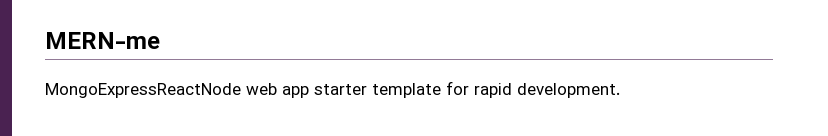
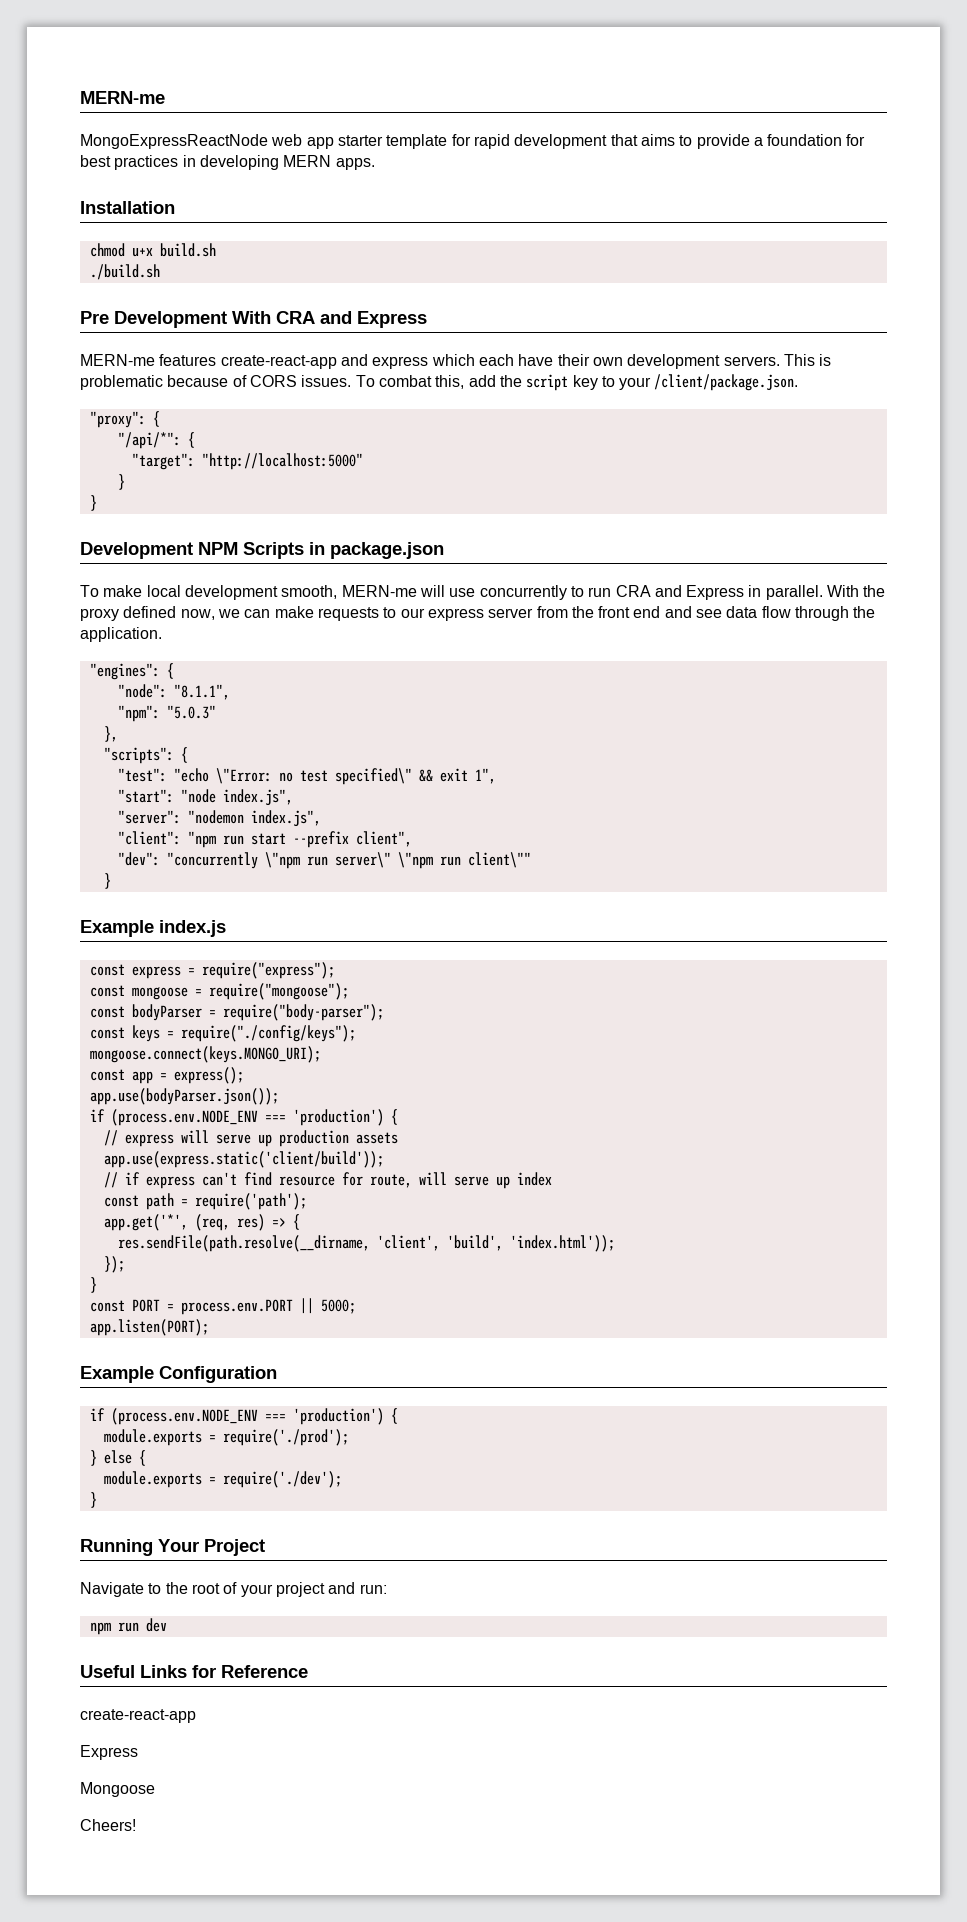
[517,83,620,98] development. -> [514,134,866,149] [80,155,375,170] [80,201,175,214] [89,243,216,257] [89,264,160,280] [80,311,427,328] [80,354,832,369] [80,374,799,391] [89,411,160,428] [117,432,195,449] [131,453,363,470] [117,474,125,490] [89,495,97,511] [80,542,444,559] [80,585,886,600] [80,606,876,621] [80,627,162,642] [89,663,174,680] [117,684,230,700] [117,705,216,722] [103,726,118,742] [103,747,188,764] [117,768,496,785] [117,789,293,806] [117,810,321,827] [117,831,412,848] [117,852,531,869] [103,873,111,889] [80,920,226,937] [89,962,335,979] [89,983,349,1000] [89,1004,384,1021] [89,1025,356,1042] [89,1046,321,1063] [89,1067,244,1084] [89,1088,279,1105] [89,1109,398,1126] [103,1130,398,1147] [103,1151,384,1168] [103,1172,552,1189] [103,1193,307,1210] [103,1214,300,1231] [117,1235,615,1252] [103,1256,125,1273] [89,1277,97,1293] [89,1298,356,1315] [89,1319,209,1336] [80,1366,277,1383] [89,1408,398,1425] [103,1429,349,1446] [89,1450,146,1466] [103,1471,342,1488] [89,1492,97,1508] [80,1539,265,1556] [80,1582,387,1597] [89,1618,167,1635] [80,1665,308,1678] [80,1709,196,1723] [80,1745,138,1760] [80,1782,155,1797] [80,1819,136,1831] development that aims to provide a foundation for best practices in developing MERN apps. // Installation // chmod u+x build.sh // ./build.sh // Pre Development With CRA and Express // MERN-me features create-react-app and express which each have their own development servers. This is problematic because of CORS issues. To combat this, add the script key to your /client/package.json. // "proxy": { // "/api/*": { // "target": "http://localhost:5000" // } // } // Development NPM Scripts in package.json // To make local development smooth, MERN-me will use concurrently to run CRA and Express in parallel. With the proxy defined now, we can make requests to our express server from the front end and see data flow through the application. // "engines": { // "node": "8.1.1", // "npm": "5.0.3" // }, // "scripts": { // "test": "echo \"Error: no test specified\" && exit 1", // "start": "node index.js", // "server": "nodemon index.js", // "client": "npm run start --prefix client", // "dev": "concurrently \"npm run server\" \"npm run client\"" // } // Example index.js // const express = require("express"); // const mongoose = require("mongoose"); // const bodyParser = require("body-parser"); // const keys = require("./config/keys"); // mongoose.connect(keys.MONGO_URI); // const app = express(); // app.use(bodyParser.json()); // if (process.env.NODE_ENV === 'production') { // // express will serve up production assets // app.use(express.static('client/build')); // // if express can't find resource for route, will serve up index // const path = require('path'); // app.get('*', (req, res) => { // res.sendFile(path.resolve(__dirname, 'client', 'build', 'index.html')); // }); // } // const PORT = process.env.PORT || 5000; // app.listen(PORT); // Example Configuration // if (process.env.NODE_ENV === 'production') { // module.exports = require('./prod'); // } else { // module.exports = require('./dev'); // } // Running Your Project // Navigate to the root of your project and run: // npm run dev // Useful Links for Reference // create-react-app // Express // Mongoose // Cheers!

